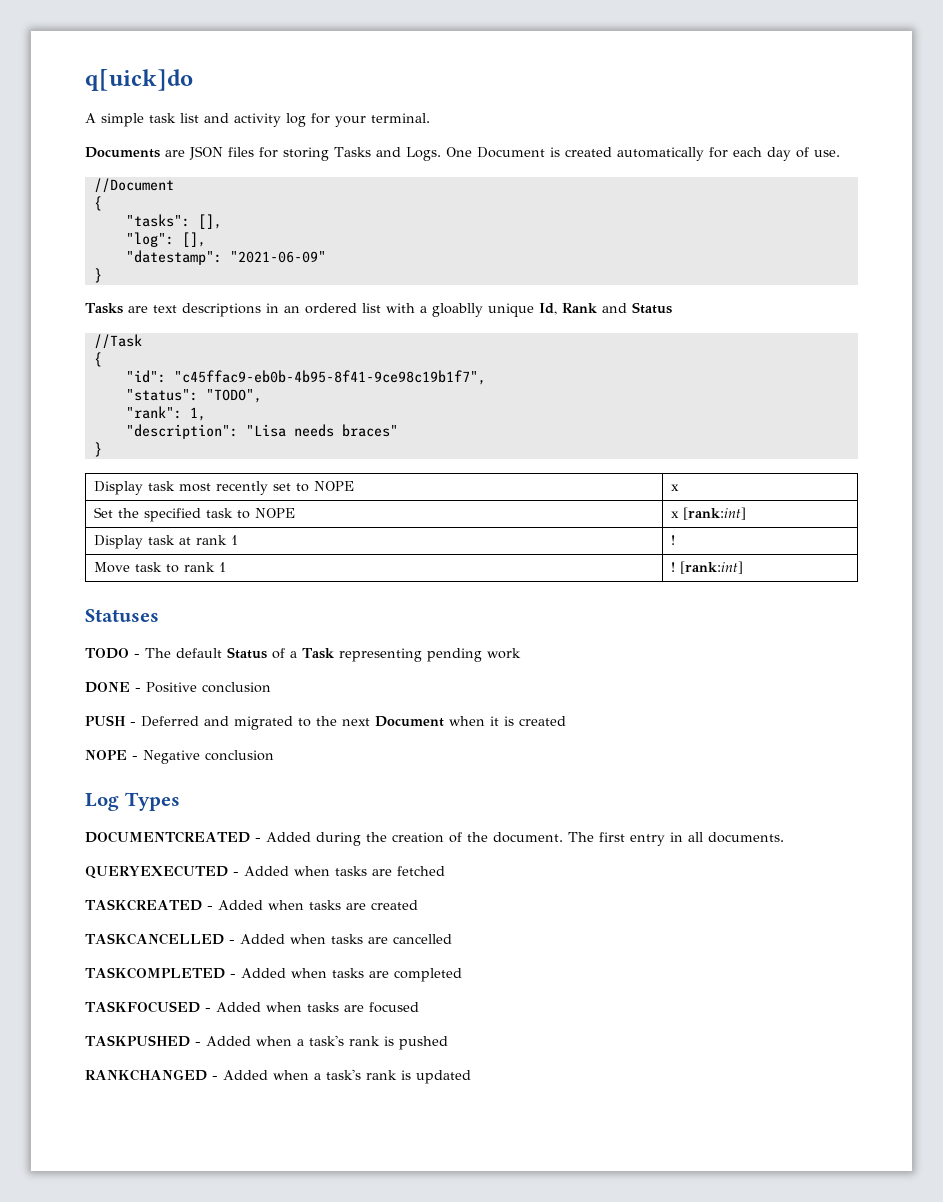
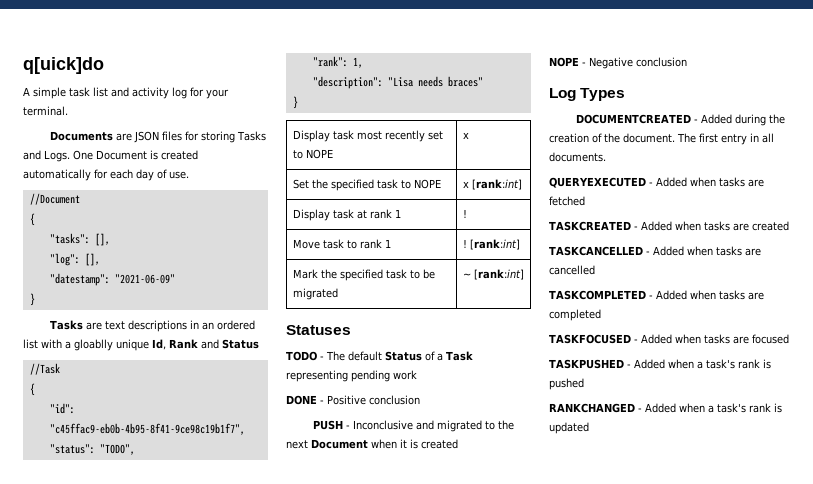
(743, 567) none -> [292,269,435,281] [292,288,338,300] [462,269,524,280] // Mark the specified task to be migrated | ~ [rank:int]
[141,716,199,727] Deferred -> [353,420,414,430] Inconclusive

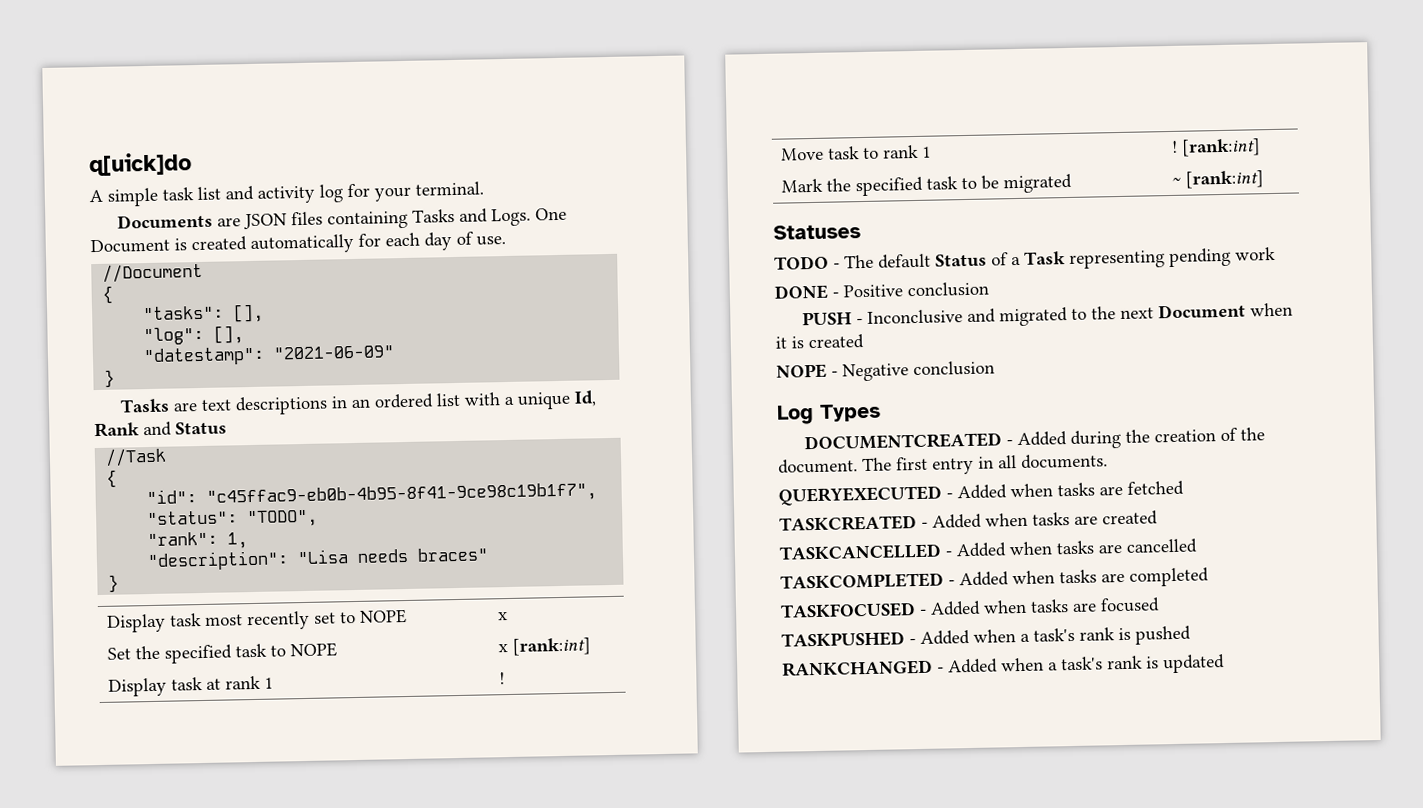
[185,131,236,143] for storing -> [327,210,409,230] containing
[74,339,113,351] gloablly -> (515, 401) none

